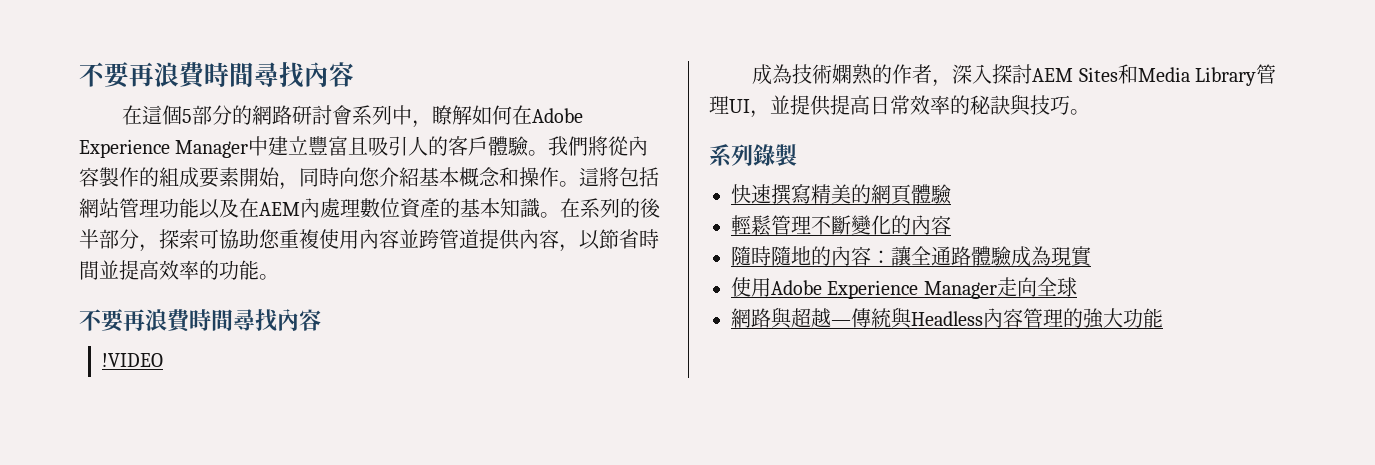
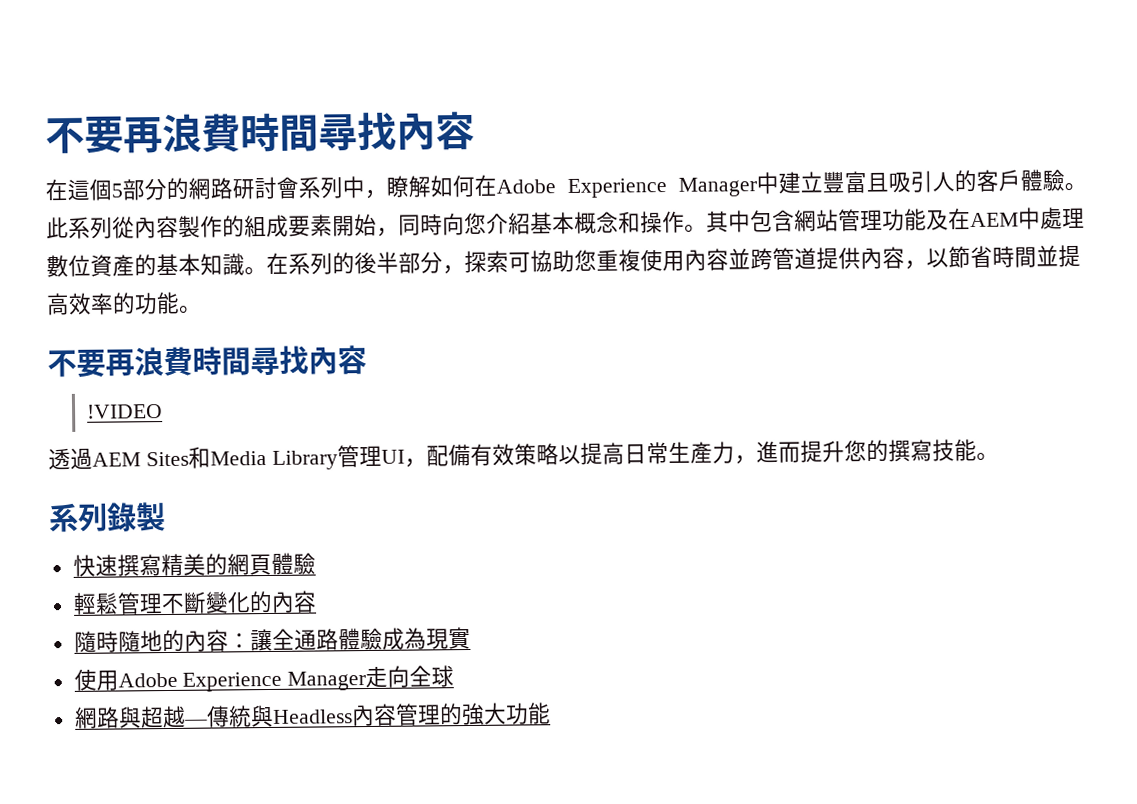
[548,136,609,156] 我們將 -> [46,216,113,240] 此系列
[579,167,659,187] 這將包括 -> [706,209,795,233] 其中包含
[199,199,220,219] 以 -> (927, 219) none
[300,198,320,218] 內 -> [1018,207,1041,230] 中
[752,64,1033,87] 成為技術嫻熟的作者，深入探討 -> [48,447,93,471] 透過
[770,94,1070,116] 並提供提高日常效率的秘訣與技巧 -> [425,438,977,467] 配備有效策略以提高日常生產力，進而提升您的撰寫技能

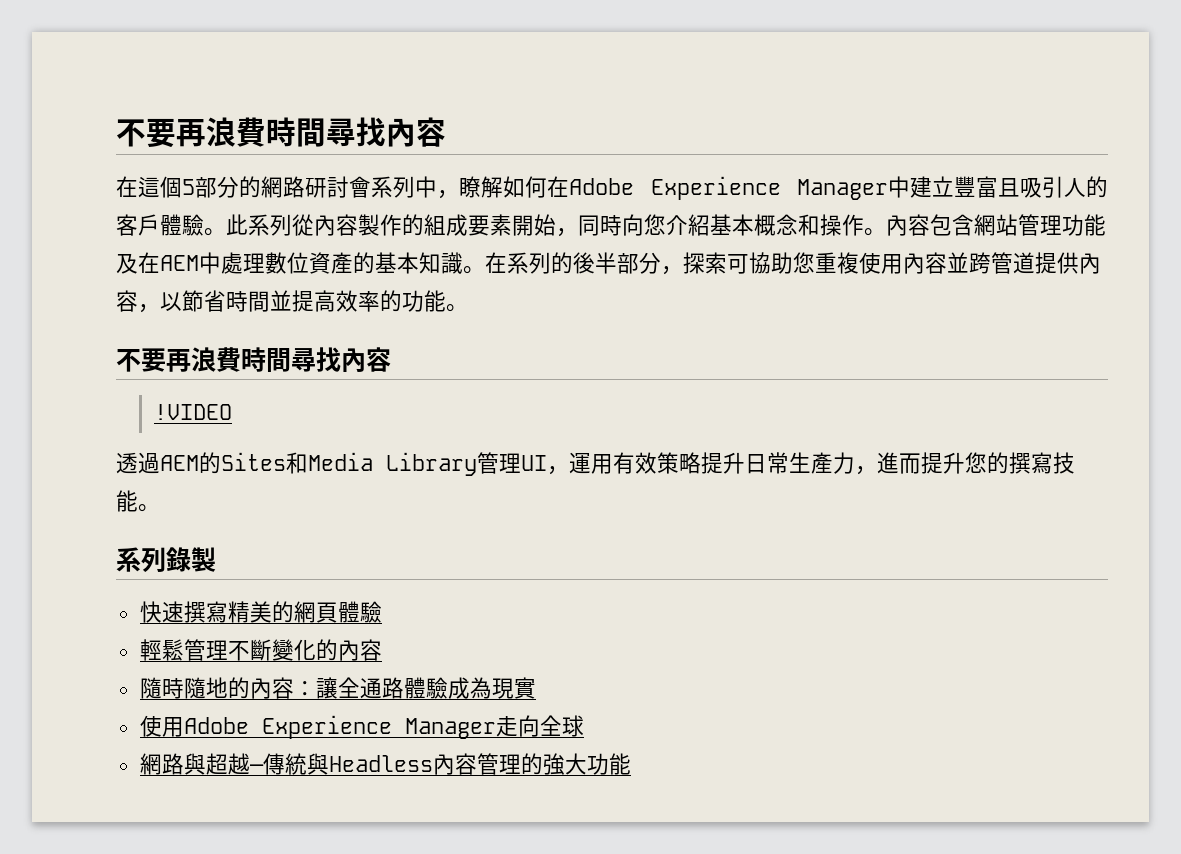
[706,210,751,233] 其中 -> [886,214,930,236] 內容
(141, 459) none -> [199,452,221,474] 的
[425,443,471,467] 配備 -> [569,452,613,474] 運用
[557,442,625,465] 以提高 -> [701,452,745,474] 提升

